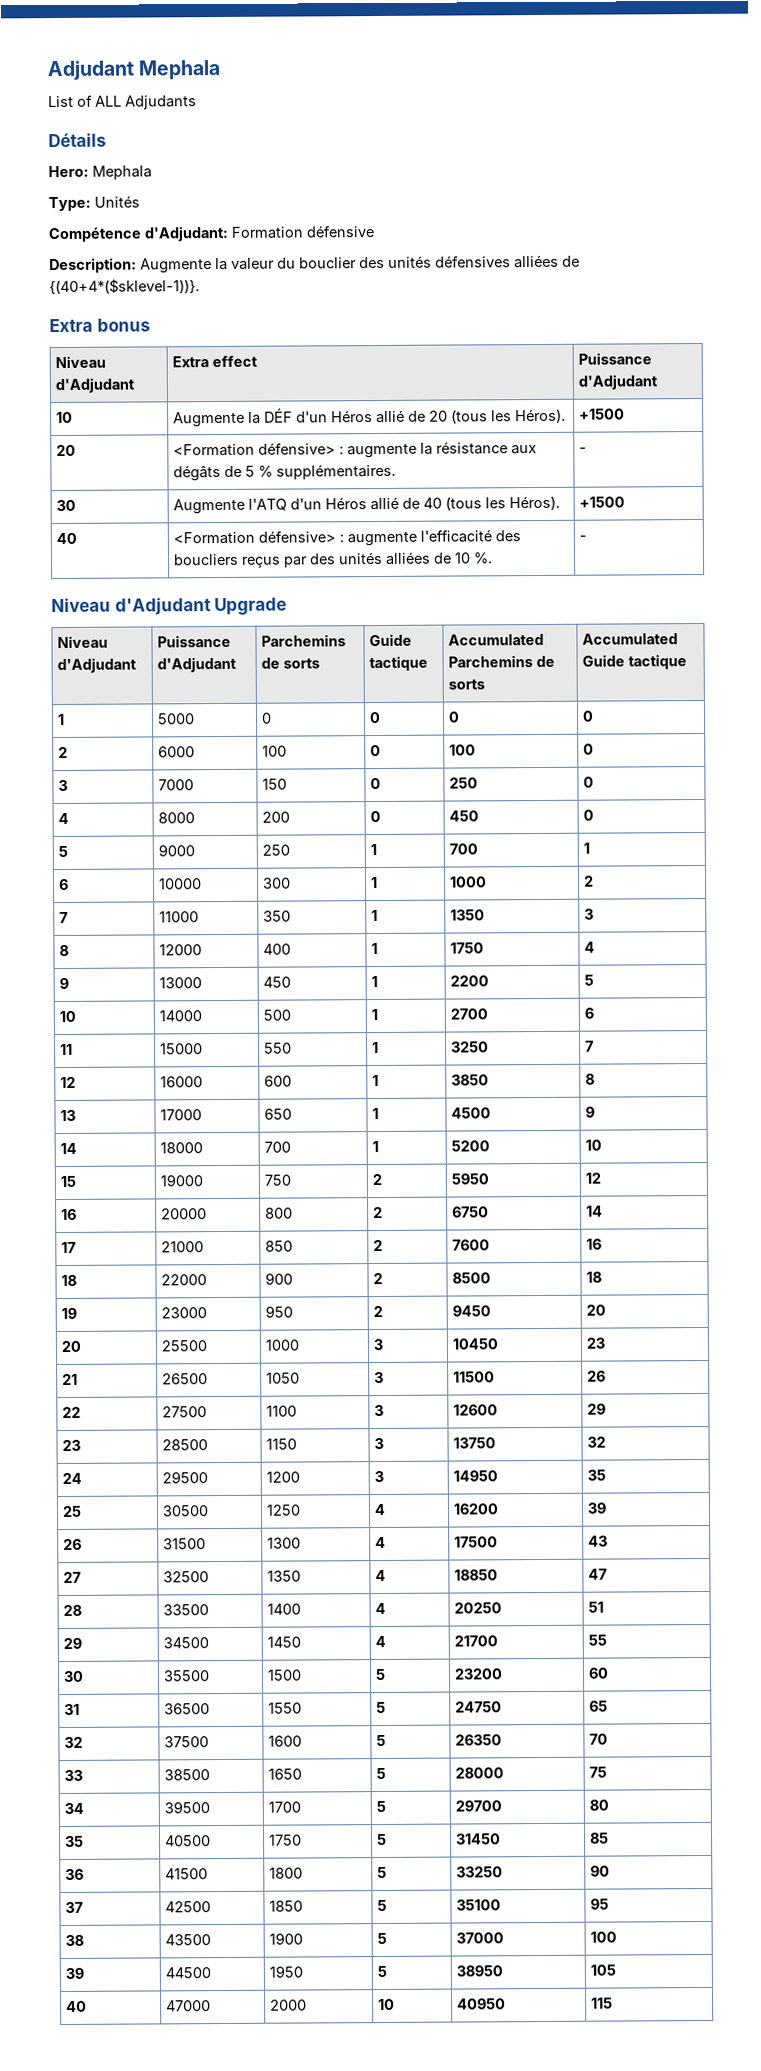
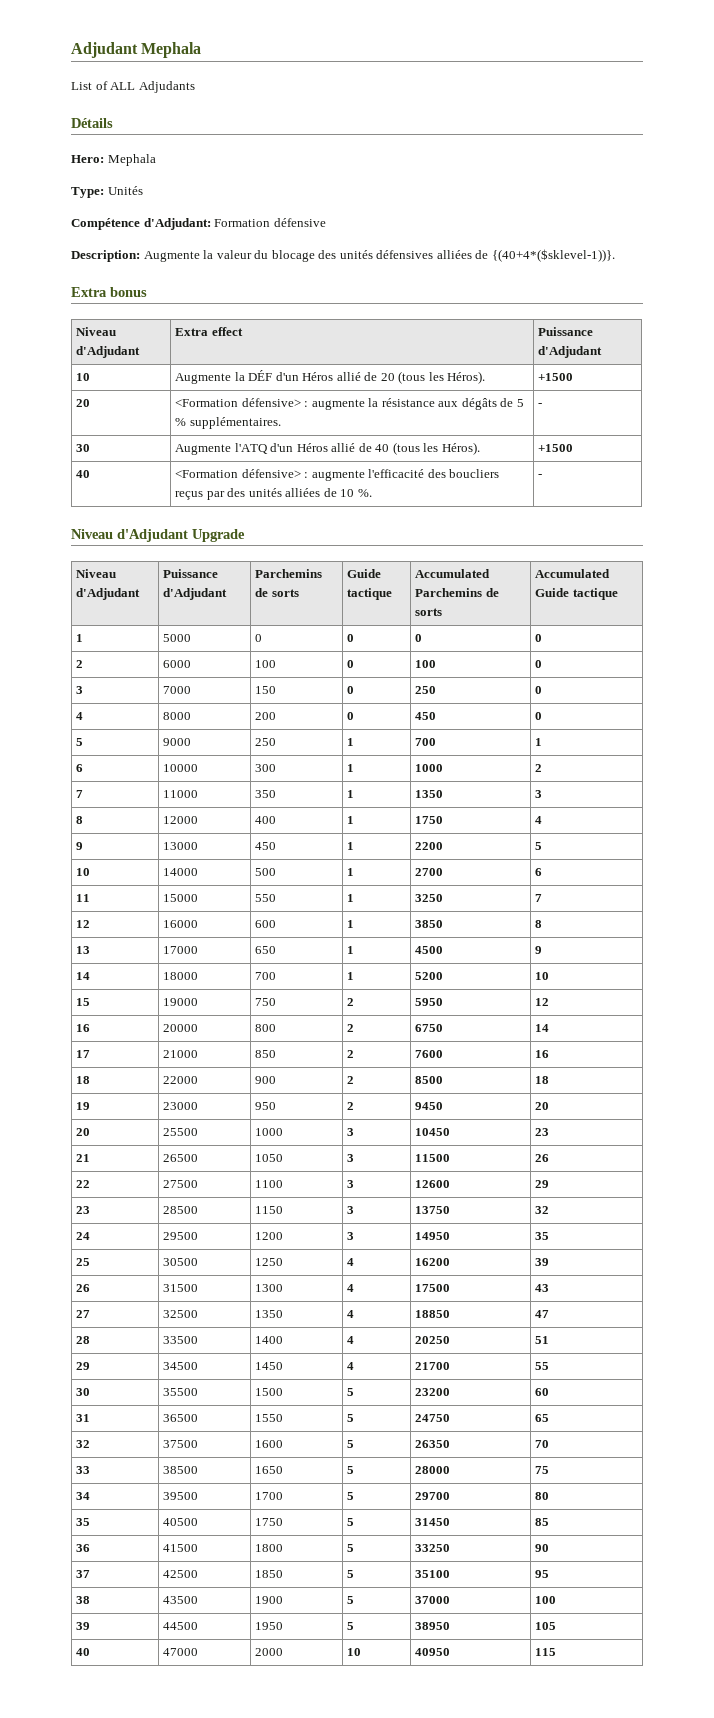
[299,257,357,269] bouclier -> [271,250,315,262] blocage

